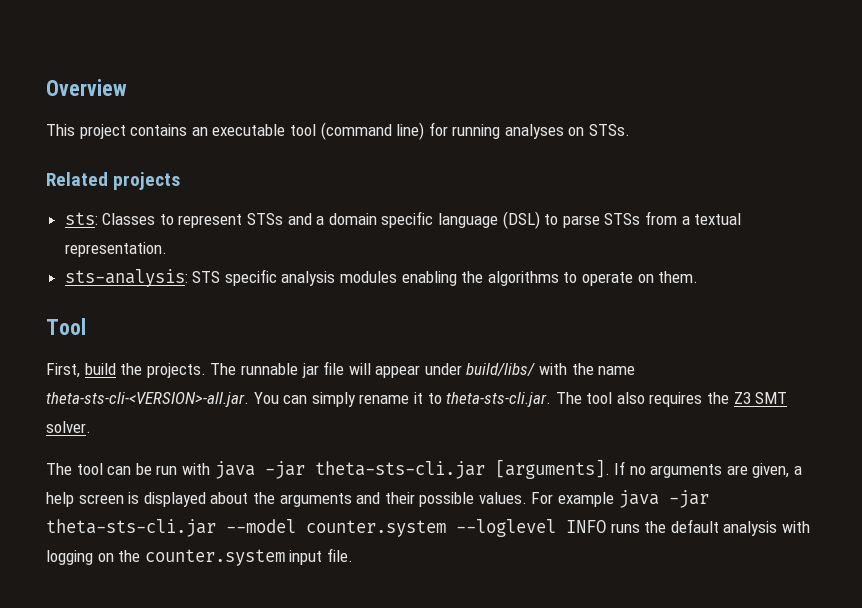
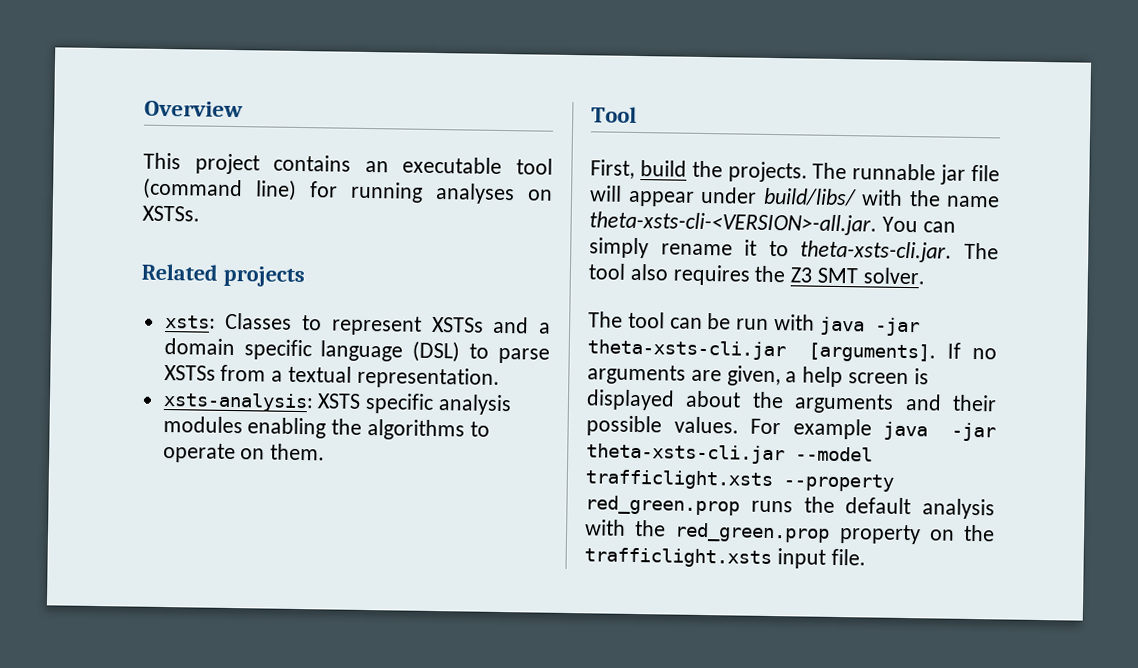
[589,124,631,136] STSs. -> [142,205,200,222] XSTSs.
[64,212,98,225] sts: -> [164,314,216,329] xsts:
[247,213,284,225] STSs -> [431,316,484,333] XSTSs
[604,213,641,225] STSs -> [163,364,216,381] XSTSs
[64,269,221,287] sts-analysis: STS -> [162,391,362,413] xsts-analysis: XSTS
[46,392,249,407] theta-sts-cli-<VERSION>-all.jar. -> [589,211,877,236] theta-xsts-cli-<VERSION>-all.jar.
[446,392,552,407] theta-sts-cli.jar. -> [800,240,953,263] theta-xsts-cli.jar.
[314,461,485,479] theta-sts-cli.jar -> [587,339,786,361] theta-xsts-cli.jar
[46,519,606,537] theta-sts-cli.jar --model counter.system --loglevel INFO -> [586,443,873,465] [585,469,894,492] [585,495,740,516] theta-xsts-cli.jar --model trafficlight.xsts --property red_green.prop
[46,550,93,565] logging -> [635,520,921,545] the red_green.prop property
[144,549,285,566] counter.system -> [584,547,772,569] trafficlight.xsts

